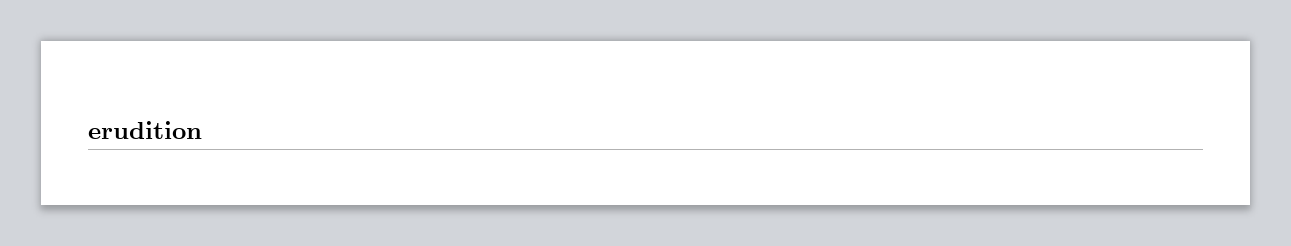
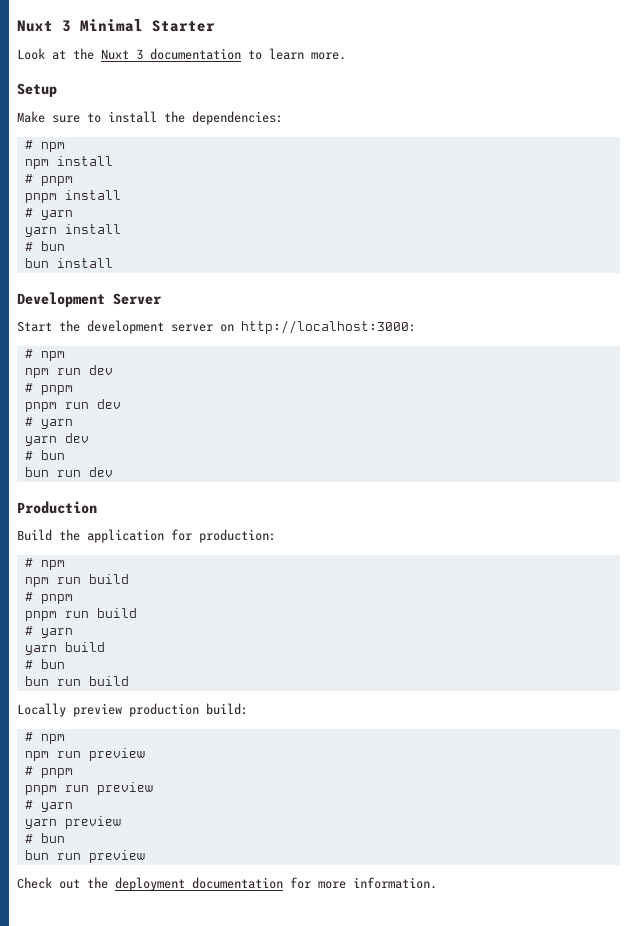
[88,121,202,139] erudition -> [17,19,215,32] [17,48,346,60] [17,83,57,97] [17,111,283,125] [24,140,65,152] [24,156,113,169] [24,174,73,186] [24,190,121,203] [24,208,73,220] [24,224,121,237] [24,241,65,251] [24,258,113,268] [17,292,162,307] [17,320,416,334] [24,349,65,361] [24,365,113,378] [24,383,73,395] [24,399,121,412] [24,417,73,429] [24,433,89,446] [24,450,65,460] [24,467,113,477] [17,501,97,514] [17,529,276,543] [24,558,65,570] [24,574,129,587] [24,592,73,604] [24,608,137,621] [24,626,73,638] [24,642,105,655] [24,659,65,669] [24,676,129,686] [17,703,248,717] [24,732,65,744] [24,748,145,761] [24,766,73,778] [24,782,153,795] [24,800,73,812] [24,816,121,829] [24,833,65,843] [24,850,145,863] [17,877,437,891] Nuxt 3 Minimal Starter // Look at the Nuxt 3 documentation to learn more. // Setup // Make sure to install the dependencies: // # npm // npm install // # pnpm // pnpm install // # yarn // yarn install // # bun // bun install // Development Server // Start the development server on http://localhost:3000: // # npm // npm run dev // # pnpm // pnpm run dev // # yarn // yarn dev // # bun // bun run dev // Production // Build the application for production: // # npm // npm run build // # pnpm // pnpm run build // # yarn // yarn build // # bun // bun run build // Locally preview production build: // # npm // npm run preview // # pnpm // pnpm run preview // # yarn // yarn preview // # bun // bun run preview // Check out the deployment documentation for more information.

